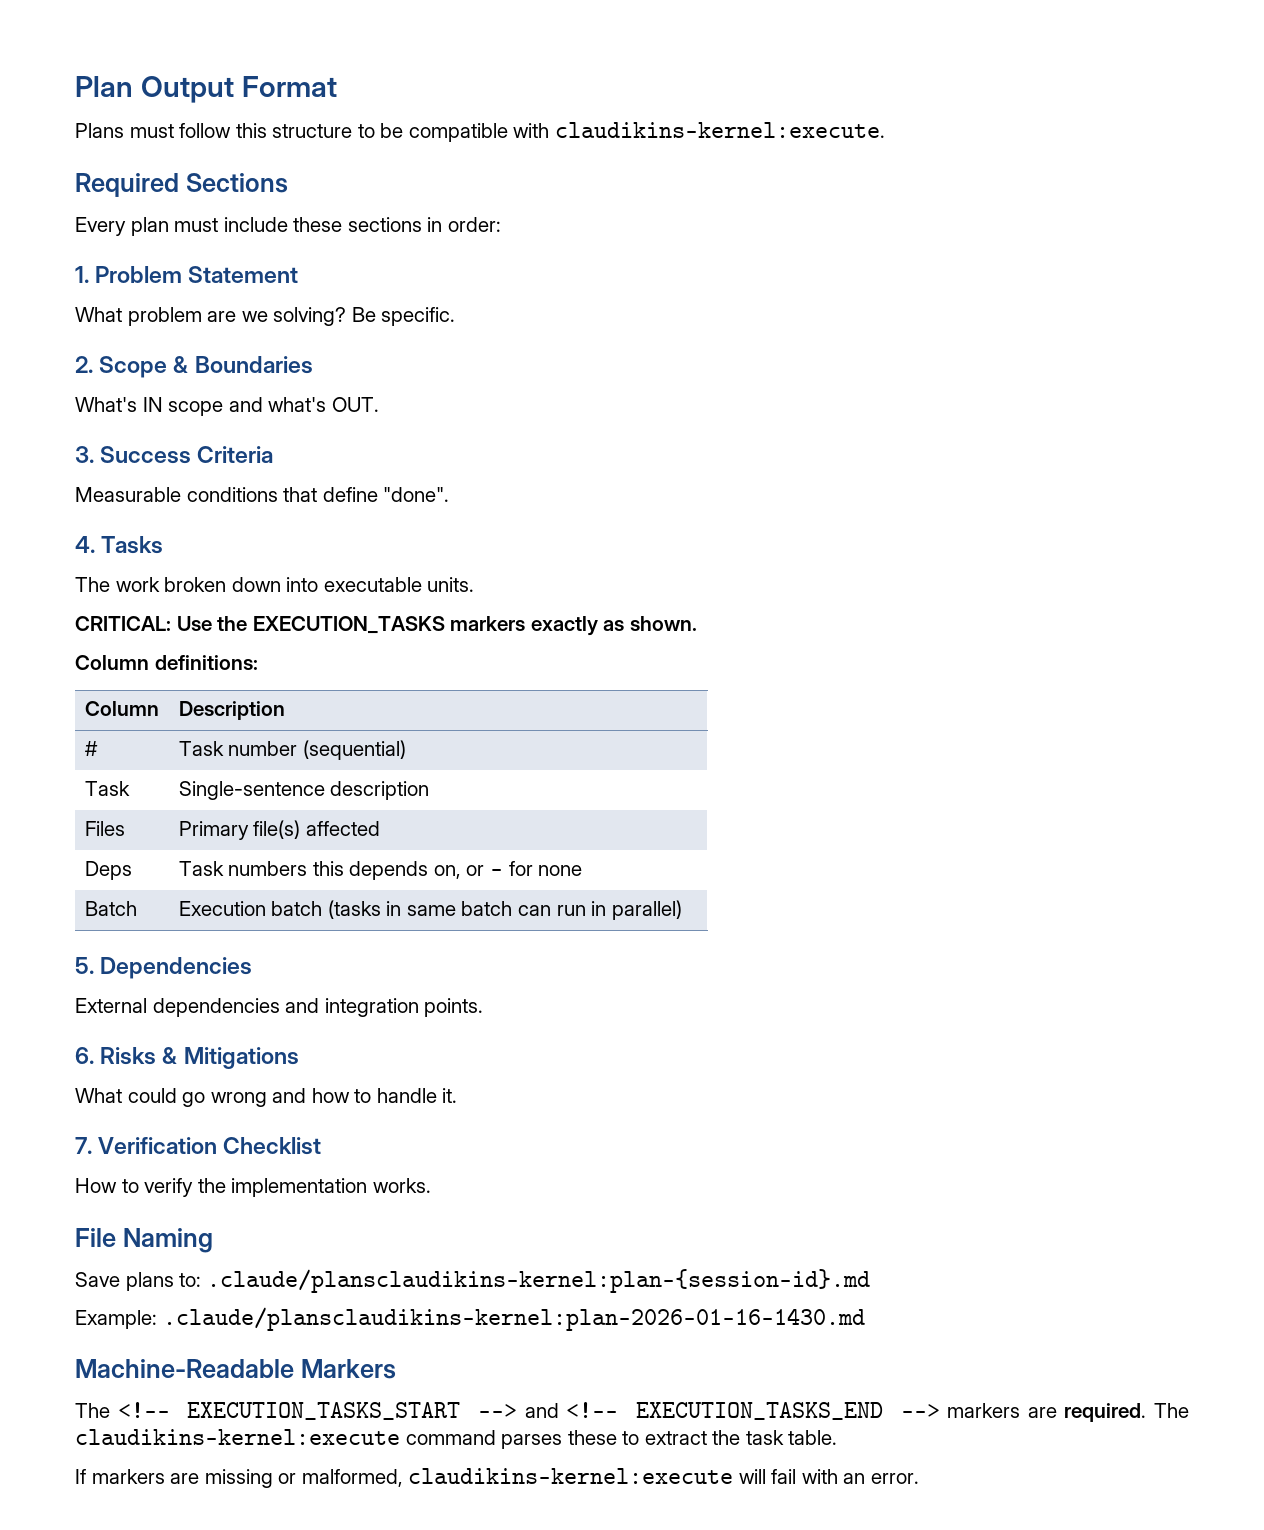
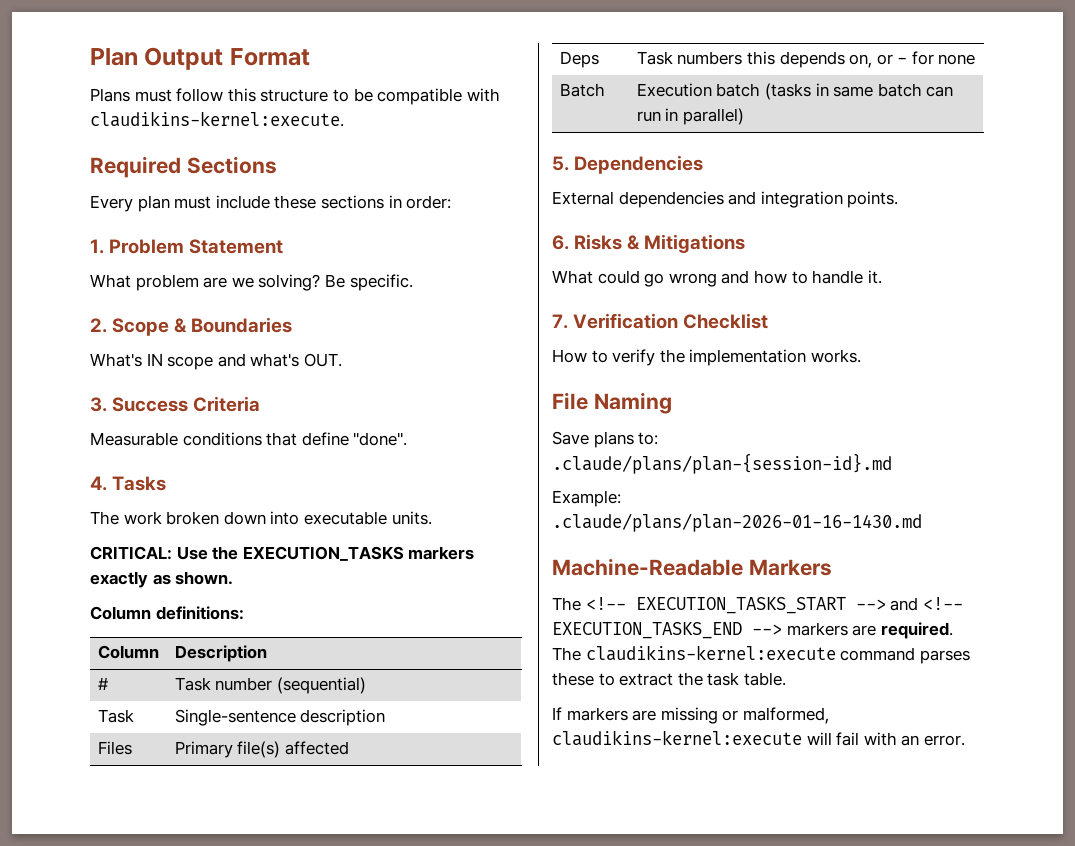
[206,1269,870,1293] .claude/plansclaudikins-kernel:plan-{session-id}.md -> [552,453,892,474] .claude/plans/plan-{session-id}.md
[162,1307,865,1331] .claude/plansclaudikins-kernel:plan-2026-01-16-1430.md -> [552,513,922,532] .claude/plans/plan-2026-01-16-1430.md

